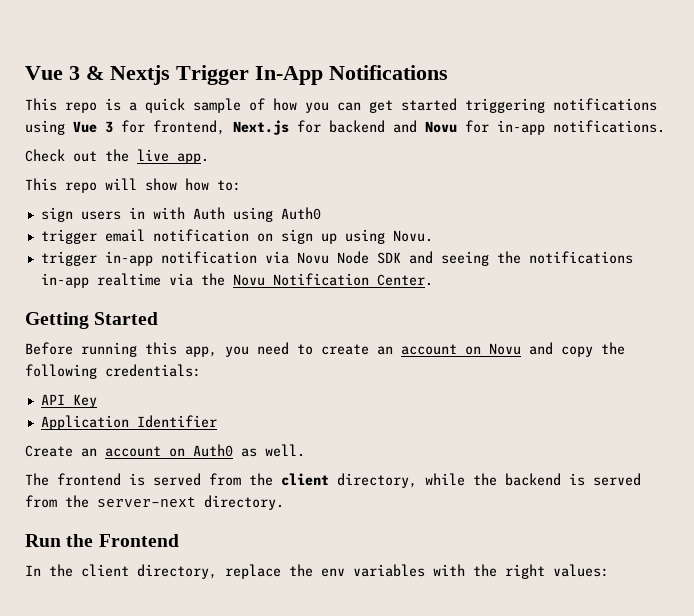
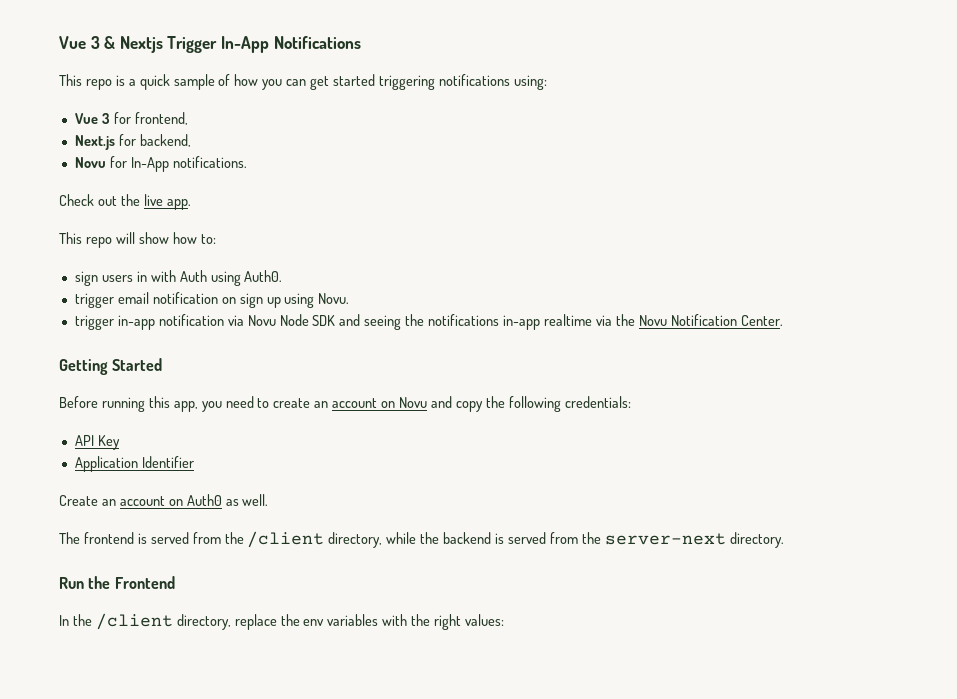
[25,120,65,135] using -> [513,75,547,90] using: //
(225, 127) none -> (188, 118) //
[329,120,417,133] backend and -> [139,134,191,147] backend, //
[497,120,545,135] in-app -> [130,157,169,172] In-App
[280,207,321,220] Auth0 -> [244,270,283,282] Auth0.
[281,473,329,486] client -> [247,531,325,548] /client
[81,564,129,577] client -> [95,613,173,630] /client

